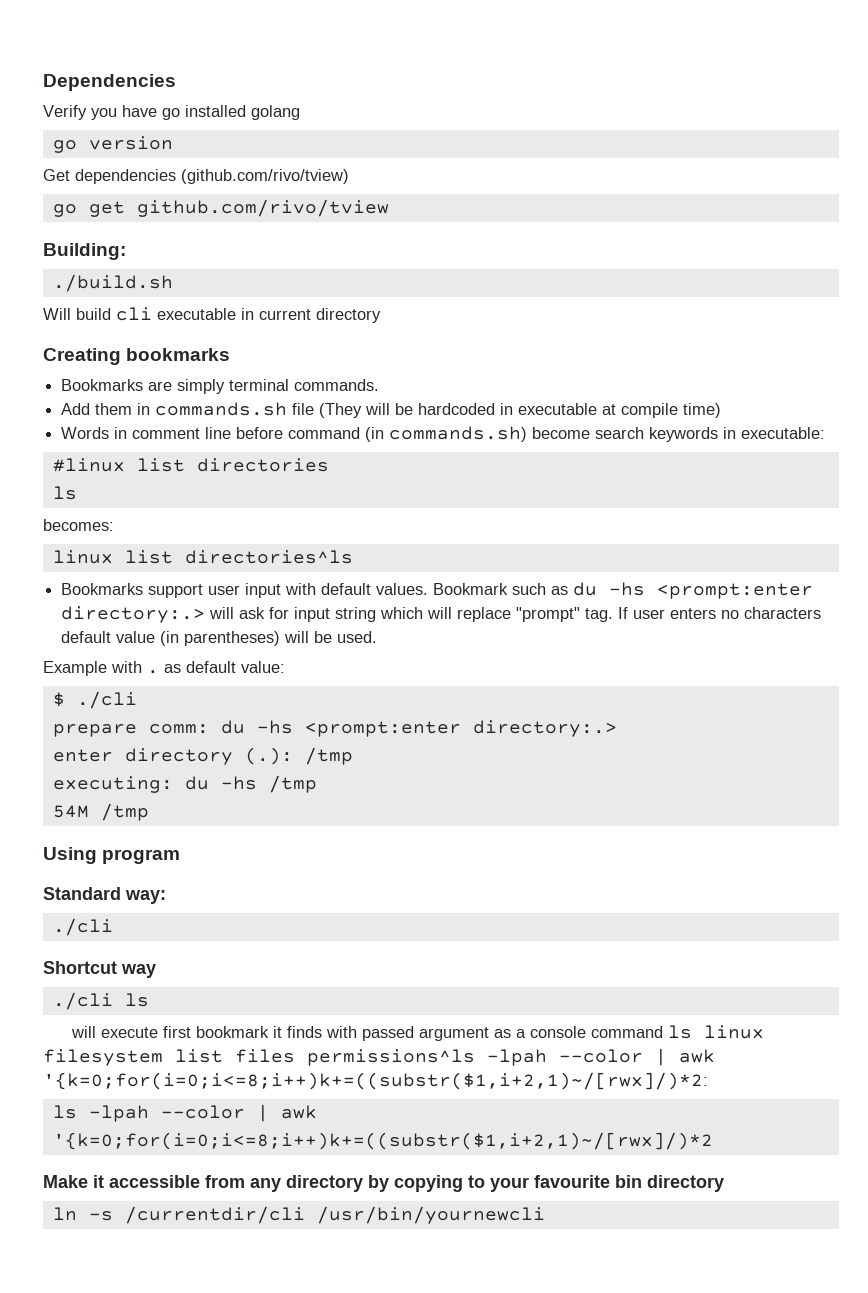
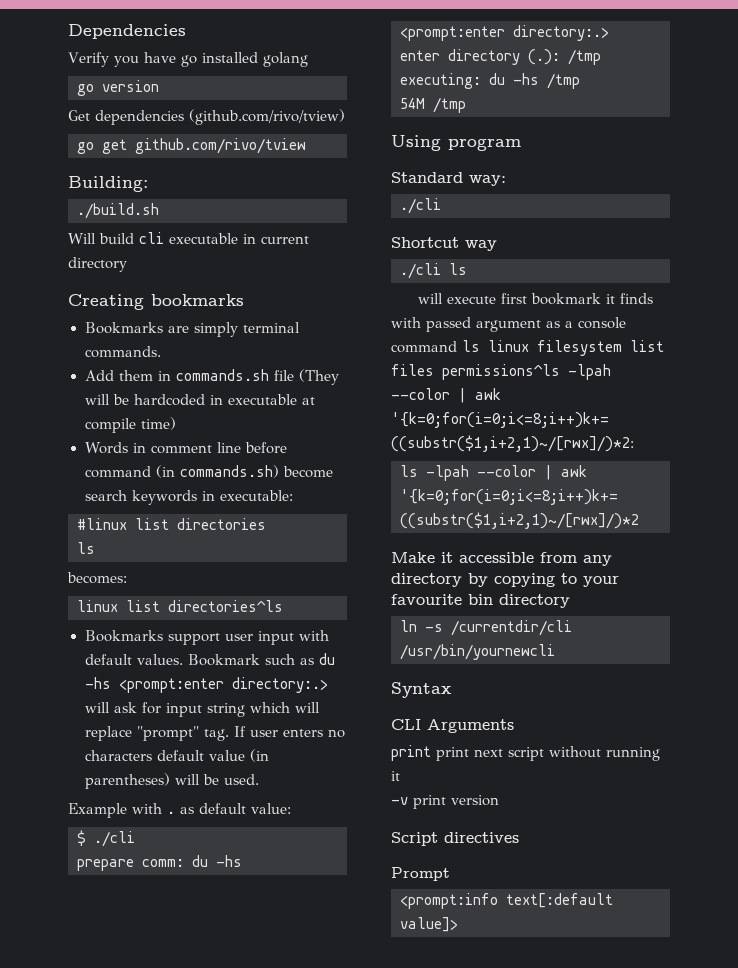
(545, 1215) none -> [391,682,452,698] [391,719,514,733] [391,745,660,761] [391,771,400,781] [391,795,499,809] [391,832,519,846] [391,867,450,881] [400,893,613,909] [400,917,458,932] // Syntax // CLI Arguments // print print next script without running it // -v print version // Script directives // Prompt // <prompt:info text[:default value]>

